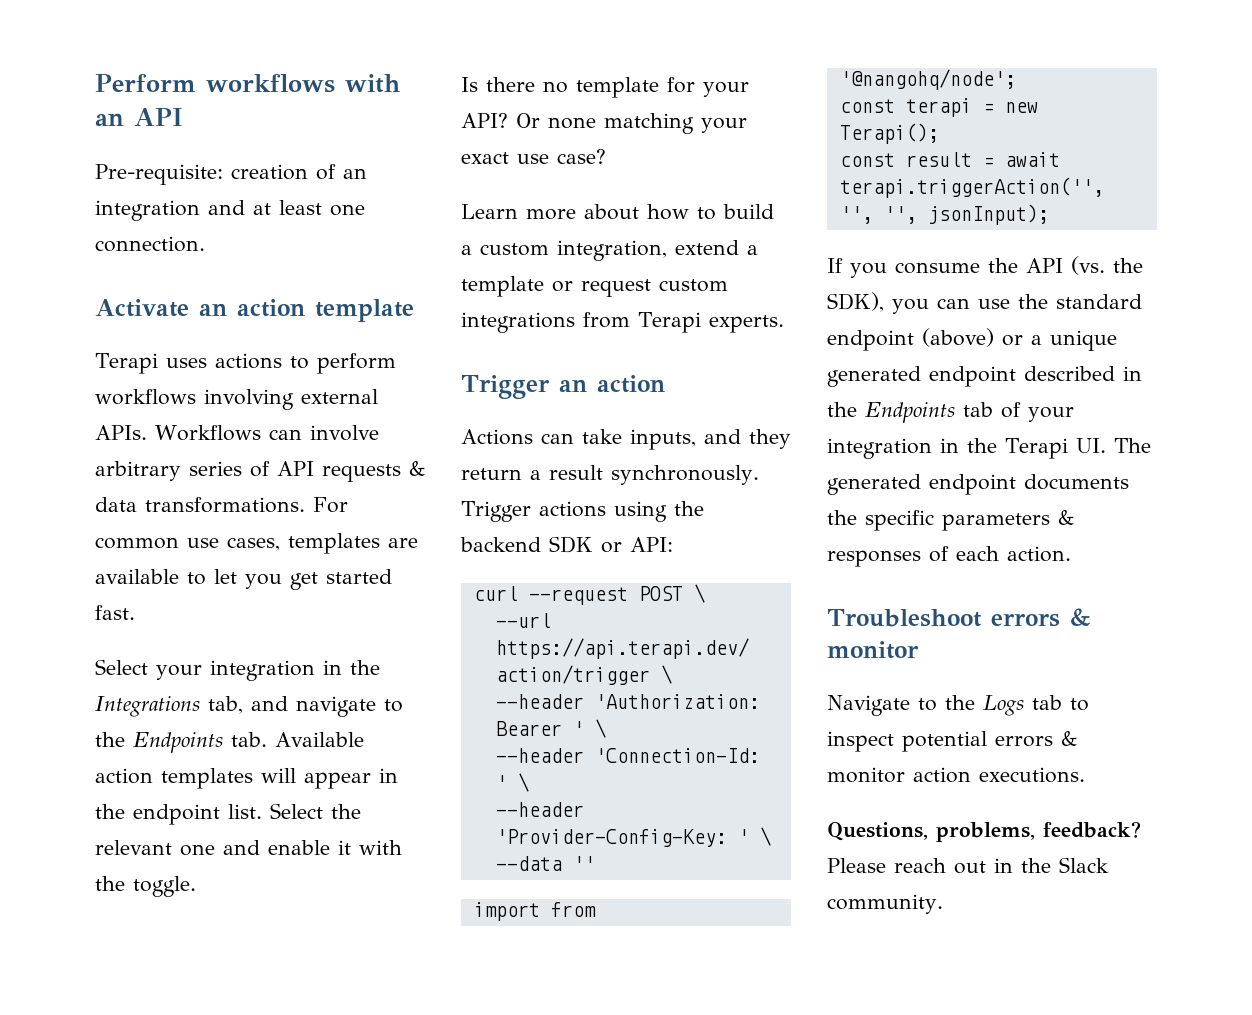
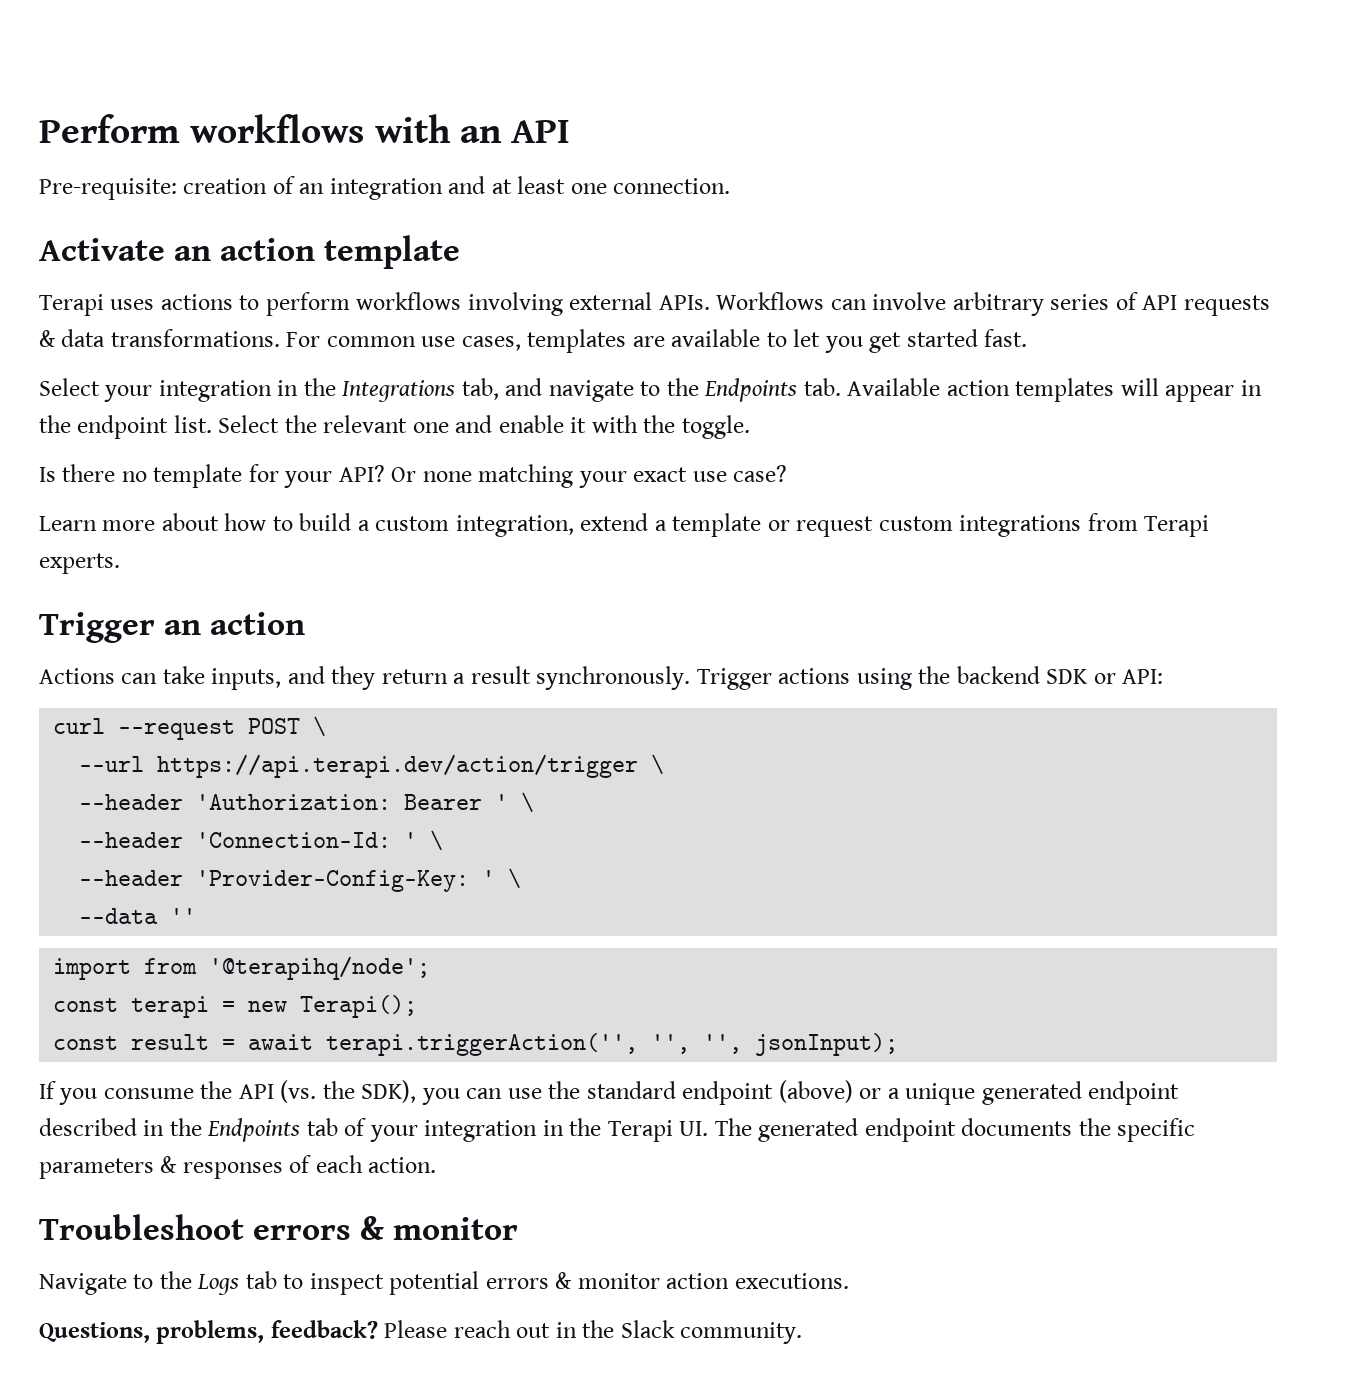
[839,69,1016,90] '@nangohq/node'; -> [209,956,431,980] '@terapihq/node';

